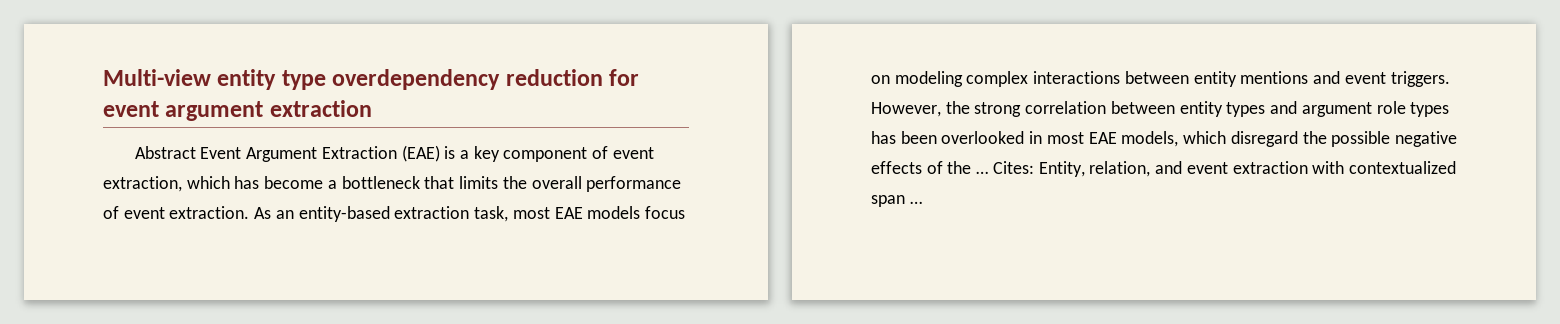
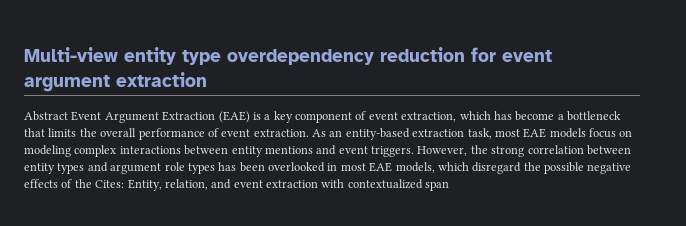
[976,171,989,174] … -> (92, 183) none
[909,201,922,204] … -> (450, 186) none

